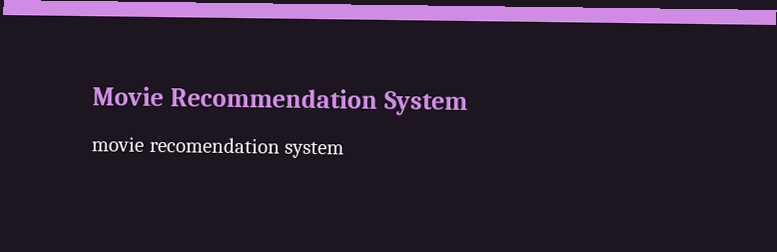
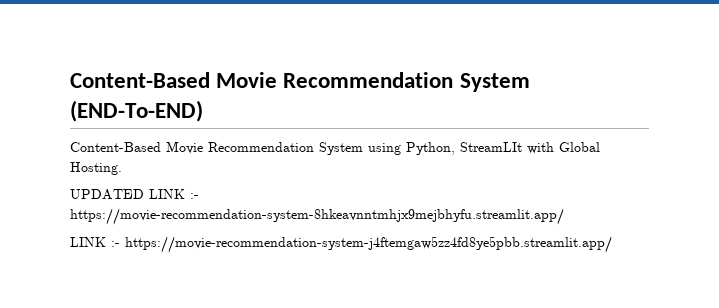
[92,86,469,117] [91,136,345,159] Movie Recommendation System // movie recomendation system -> [70,72,530,92] [70,100,203,122] [70,141,600,155] [70,162,122,175] [70,189,199,200] [70,208,564,225] [70,236,612,253] Content-Based Movie Recommendation System (END-To-END) // Content-Based Movie Recommendation System using Python, StreamLIt with Global Hosting. // UPDATED LINK :- https://movie-recommendation-system-8hkeavnntmhjx9mejbhyfu.streamlit.app/ // LINK :- https://movie-recommendation-system-j4ftemgaw5zz4fd8ye5pbb.streamlit.app/

